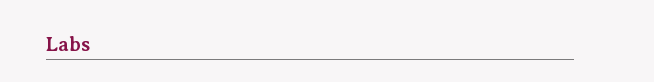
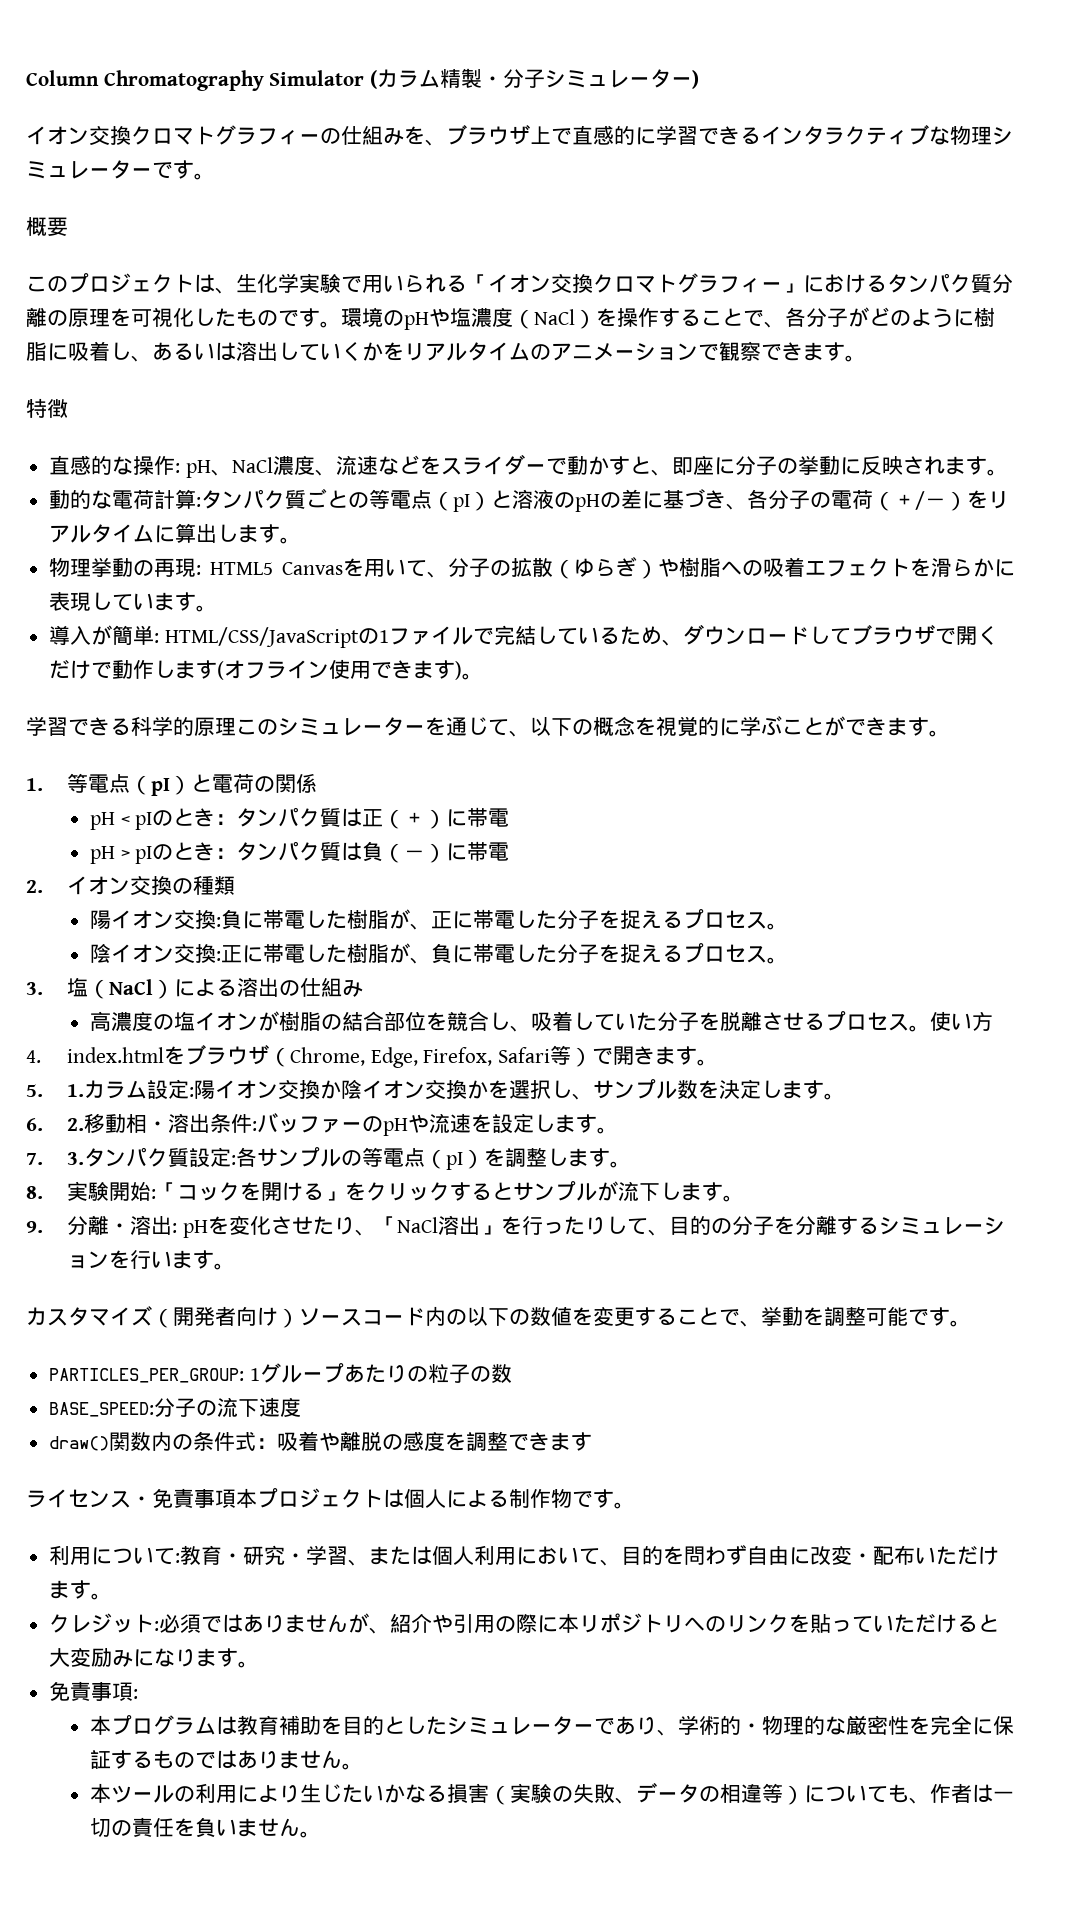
[46,36,90,51] Labs -> [26,68,700,91] [26,125,1013,146] [26,160,215,180] [26,217,68,236] [26,273,1013,294] [26,307,995,330] [26,341,866,362] [26,398,68,418] [49,454,1008,478] [49,488,1010,512] [49,523,302,544] [49,557,1015,579] [49,592,218,612] [49,624,998,648] [49,659,484,680] [26,716,950,737] [26,773,318,796] [90,807,510,830] [90,841,510,864] [26,875,236,896] [90,909,789,930] [90,943,789,964] [26,977,364,999] [90,1011,994,1032] [26,1045,719,1068] [26,1079,846,1100] [26,1113,619,1136] [26,1147,632,1170] [26,1181,745,1202] [26,1215,1005,1238] [67,1250,236,1270] [26,1306,971,1328] [49,1363,512,1383] [49,1397,302,1417] [49,1431,593,1451] [26,1488,635,1509] [49,1545,1000,1566] [49,1580,113,1600] [49,1613,1000,1634] [49,1648,260,1668] [49,1681,139,1701] [90,1715,1015,1736] [90,1750,364,1770] [90,1782,1015,1805] [90,1817,322,1838] Column Chromatography Simulator (カラム精製・分子シミュレーター) // イオン交換クロマトグラフィーの仕組みを、ブラウザ上で直感的に学習できるインタラクティブな物理シミュレーターです。 // 概要 // このプロジェクトは、生化学実験で用いられる「イオン交換クロマトグラフィー」におけるタンパク質分離の原理を可視化したものです。環境のpHや塩濃度（NaCl）を操作することで、各分子がどのように樹脂に吸着し、あるいは溶出していくかをリアルタイムのアニメーションで観察できます。 // 特徴 // 直感的な操作: pH、NaCl濃度、流速などをスライダーで動かすと、即座に分子の挙動に反映されます。 // 動的な電荷計算:タンパク質ごとの等電点（pI）と溶液のpHの差に基づき、各分子の電荷（＋/－）をリアルタイムに算出します。 // 物理挙動の再現: HTML5 Canvasを用いて、分子の拡散（ゆらぎ）や樹脂への吸着エフェクトを滑らかに表現しています。 // 導入が簡単: HTML/CSS/JavaScriptの1ファイルで完結しているため、ダウンロードしてブラウザで開くだけで動作します(オフライン使用できます)。 // 学習できる科学的原理このシミュレーターを通じて、以下の概念を視覚的に学ぶことができます。 // 1.等電点（pI）と電荷の関係 // pH < pIのとき：タンパク質は正（＋）に帯電 // pH > pIのとき：タンパク質は負（－）に帯電 // 2.イオン交換の種類 // 陽イオン交換:負に帯電した樹脂が、正に帯電した分子を捉えるプロセス。 // 陰イオン交換:正に帯電した樹脂が、負に帯電した分子を捉えるプロセス。 // 3.塩（NaCl）による溶出の仕組み // 高濃度の塩イオンが樹脂の結合部位を競合し、吸着していた分子を脱離させるプロセス。使い方 // 4. index.htmlをブラウザ（Chrome, Edge, Firefox, Safari等）で開きます。 // 5. 1.カラム設定:陽イオン交換か陰イオン交換かを選択し、サンプル数を決定します。 // 6. 2.移動相・溶出条件:バッファーのpHや流速を設定します。 // 7. 3.タンパク質設定:各サンプルの等電点（pI）を調整します。 // 8.実験開始:「コックを開ける」をクリックするとサンプルが流下します。 // 9.分離・溶出: pHを変化させたり、「NaCl溶出」を行ったりして、目的の分子を分離するシミュレーションを行います。 // カスタマイズ（開発者向け）ソースコード内の以下の数値を変更することで、挙動を調整可能です。 // PARTICLES_PER_GROUP: 1グループあたりの粒子の数 // BASE_SPEED:分子の流下速度 // draw()関数内の条件式：吸着や離脱の感度を調整できます // ライセンス・免責事項本プロジェクトは個人による制作物です。 // 利用について:教育・研究・学習、または個人利用において、目的を問わず自由に改変・配布いただけます。 // クレジット:必須ではありませんが、紹介や引用の際に本リポジトリへのリンクを貼っていただけると大変励みになります。 // 免責事項: // 本プログラムは教育補助を目的としたシミュレーターであり、学術的・物理的な厳密性を完全に保証するものではありません。 // 本ツールの利用により生じたいかなる損害（実験の失敗、データの相違等）についても、作者は一切の責任を負いません。

